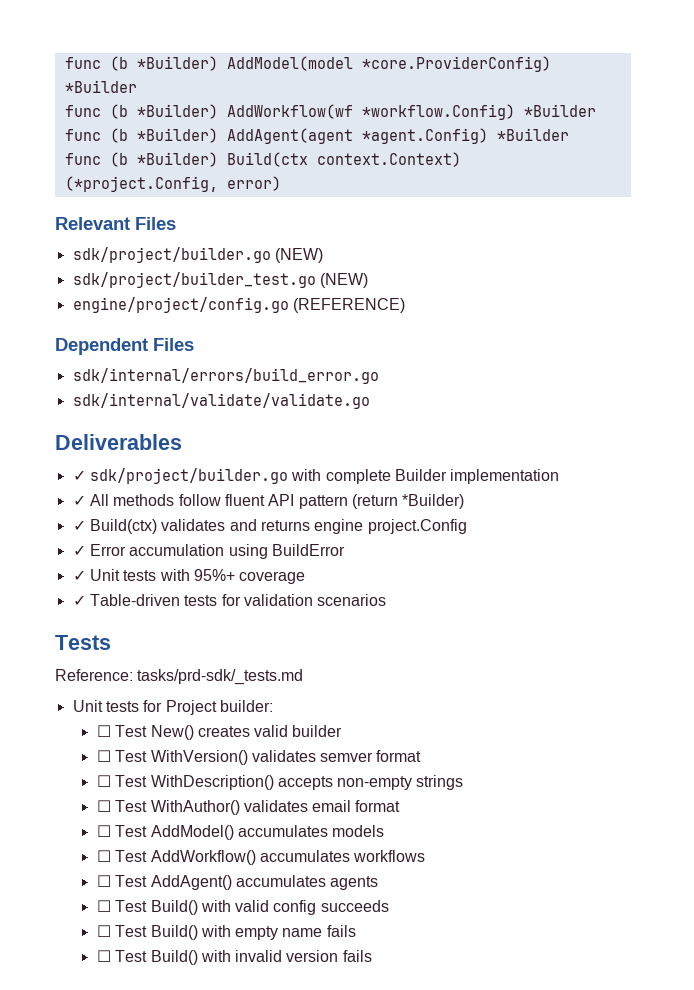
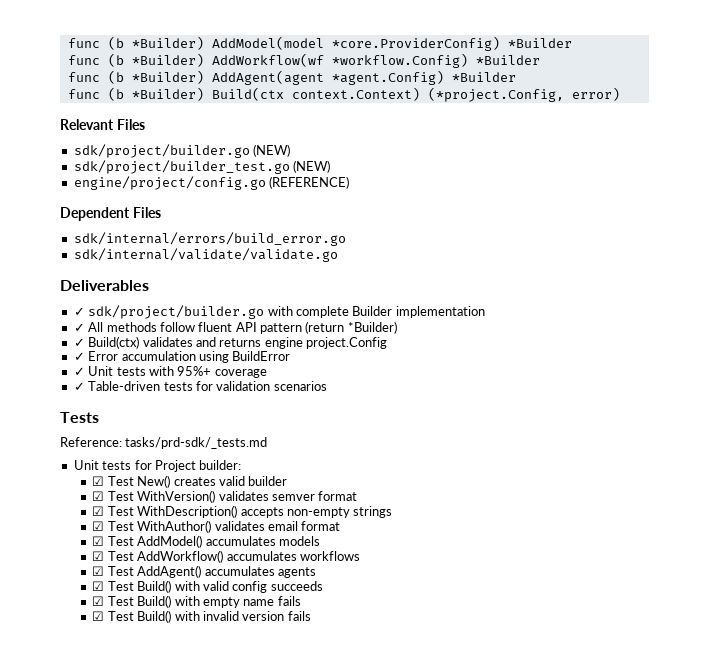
[96,725,111,737] ☐ -> [92,476,105,486] ☑
[96,750,111,762] ☐ -> [92,491,105,501] ☑
[96,775,111,787] ☐ -> [92,506,105,516] ☑
[96,800,111,812] ☐ -> [92,521,105,531] ☑
[96,825,111,837] ☐ -> [92,536,105,546] ☑
[96,850,111,862] ☐ -> [92,551,105,561] ☑
[96,875,111,887] ☐ -> [92,566,105,576] ☑
[96,900,111,912] ☐ -> [92,581,105,591] ☑
[96,925,111,937] ☐ -> [92,596,105,606] ☑
[96,950,111,962] ☐ -> [92,611,105,621] ☑

